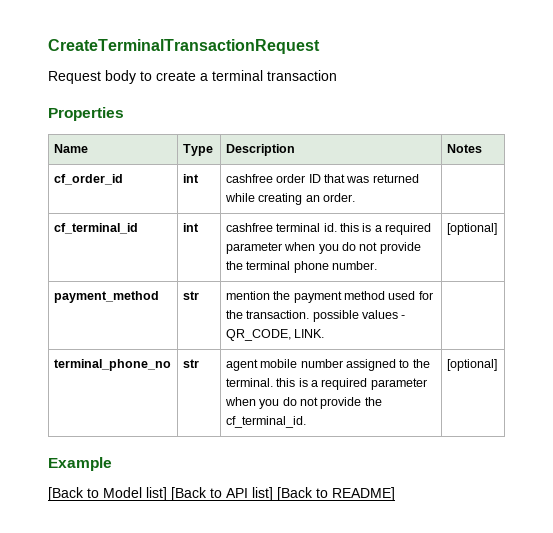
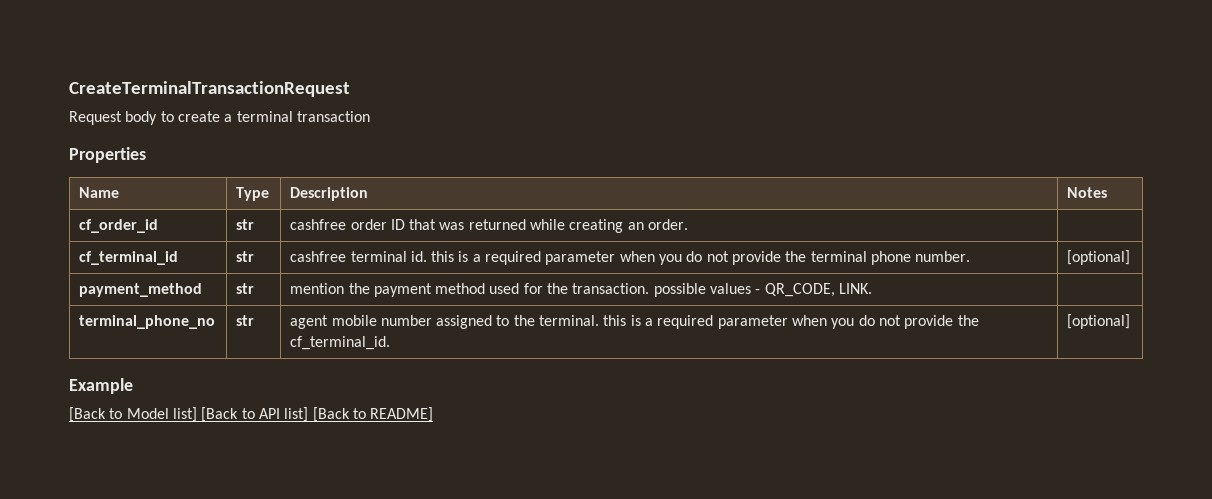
[182,174,199,183] int -> [236,219,255,230] str
[182,223,199,232] int -> [236,251,255,262] str

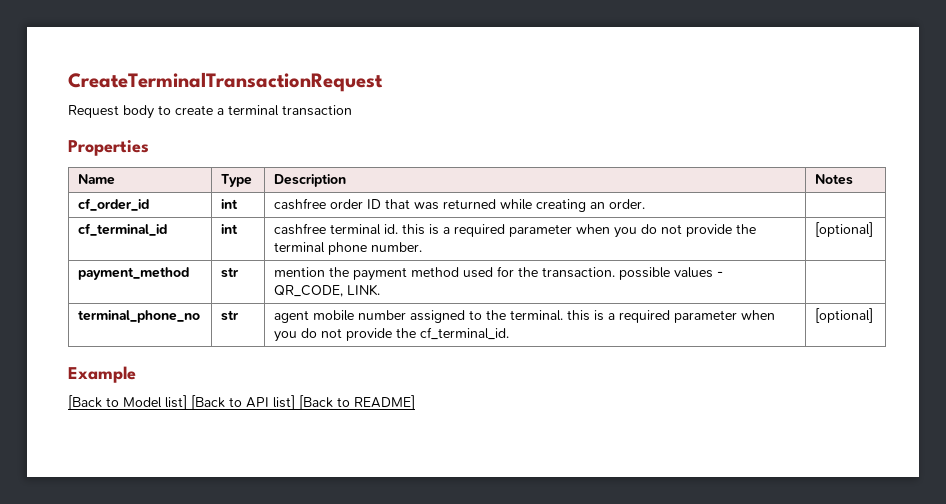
[236,219,255,230] str -> [221,199,239,209] int
[236,251,255,262] str -> [221,224,239,234] int

